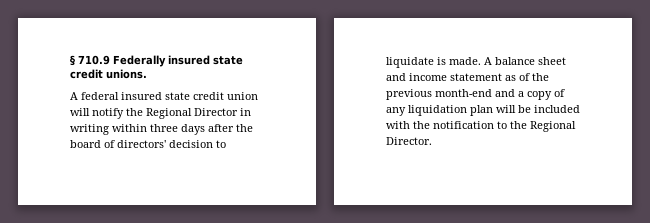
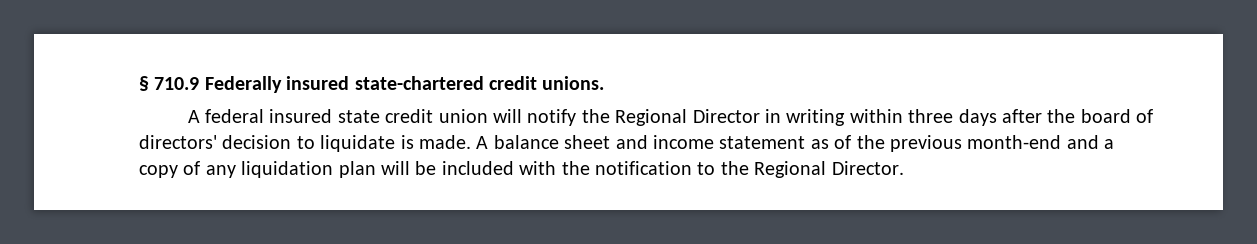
[213,56,243,65] state -> [354,76,484,90] state-chartered

